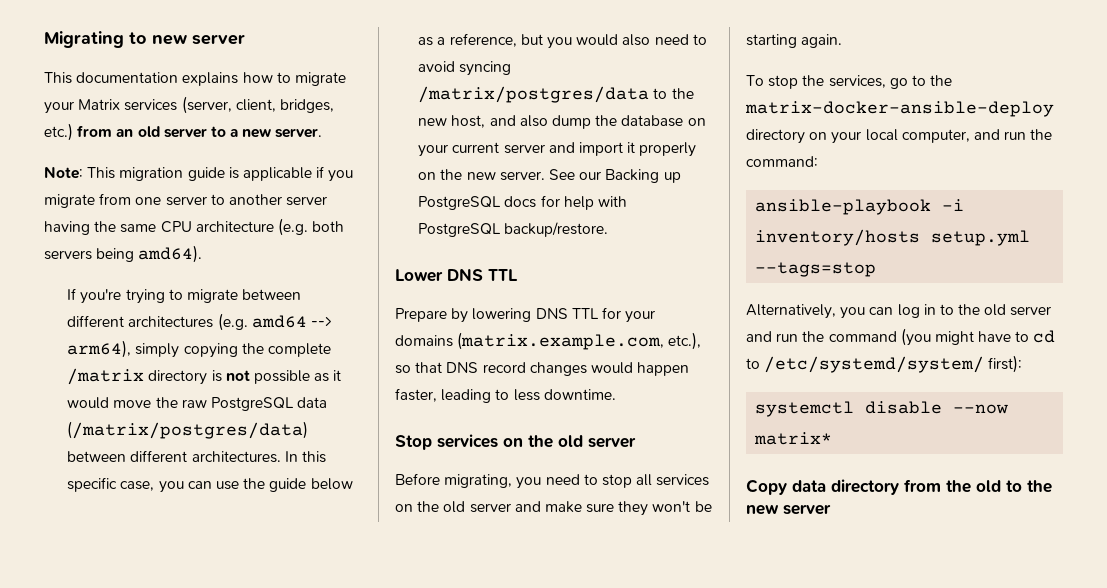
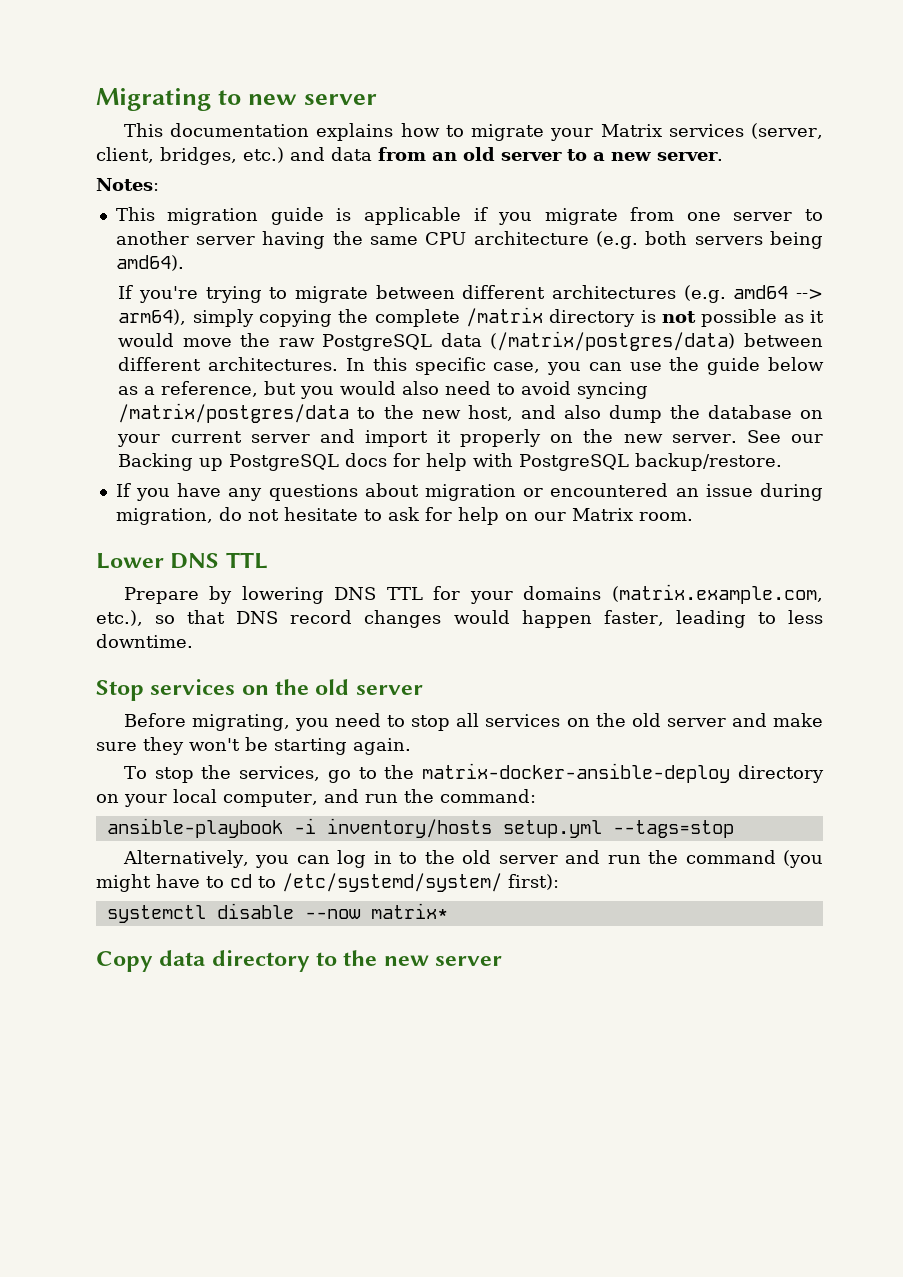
(73, 132) none -> [290,147,372,161] and data
[44,167,83,179] Note: -> [96,178,159,191] Notes: //
(609, 229) none -> [115,483,824,501] [115,507,693,525] // If you have any questions about migration or encountered an issue during migration, do not hesitate to ask for help on our Matrix room.
[904,479,1001,493] from the old -> (310, 961) none

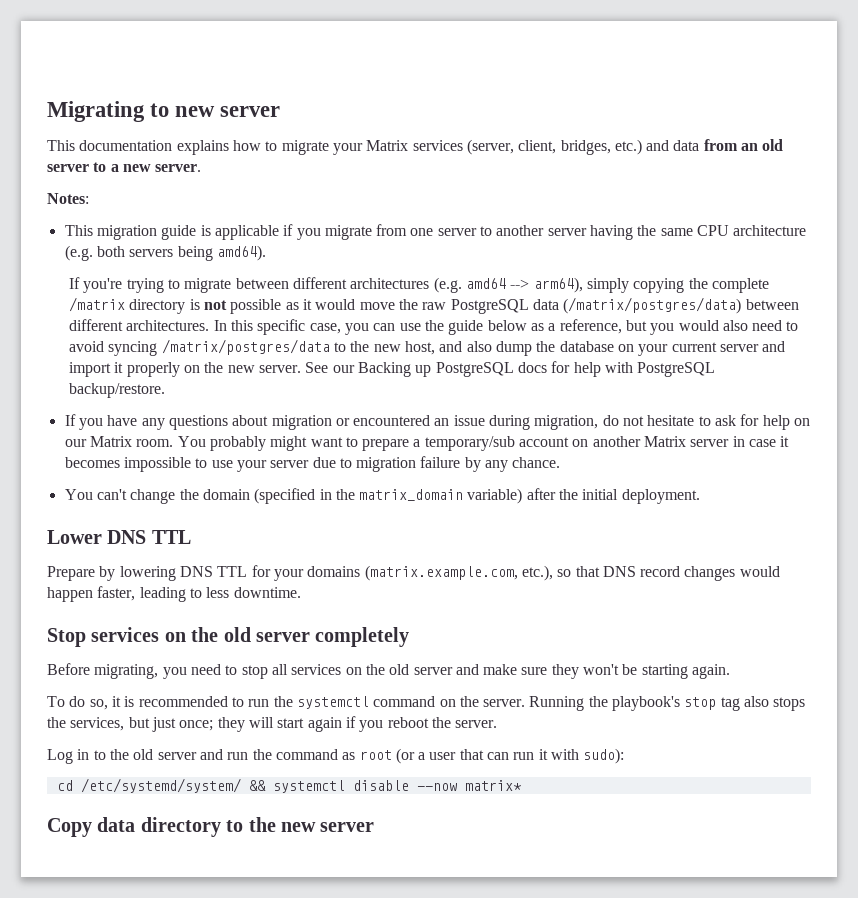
(693, 516) none -> [177,436,790,451] [64,456,561,472] [64,488,700,504] You probably might want to prepare a temporary/sub account on another Matrix server in case it becomes impossible to use your server due to migration failure by any chance. // You can't change the domain (specified in the matrix_domain variable) after the initial deployment.
(423, 690) none -> [315,627,410,647] completely
[154,763,824,783] [96,789,536,807] [106,818,734,838] [122,850,367,868] stop the services, go to the matrix-docker-ansible-deploy directory on your local computer, and run the command: // ansible-playbook -i inventory/hosts setup.yml --tags=stop // Alternatively, you can log -> [69,696,806,711] [47,716,498,732] [47,749,73,764] do so, it is recommended to run the systemctl command on the server. Running the playbook's stop tag also stops the services, but just once; they will start again if you reboot the server. // Log
[783,850,823,868] [96,873,559,892] (you might have to cd to /etc/systemd/system/ first): // -> [342,748,625,764] [56,778,266,793] as root (or a user that can run it with sudo): // cd /etc/systemd/system/ &&

